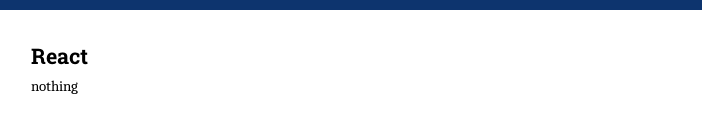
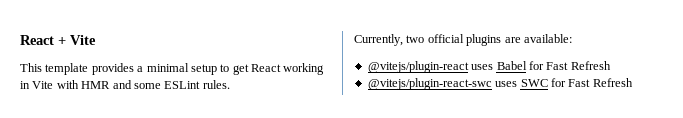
[31,48,88,65] [31,80,78,94] React // nothing -> [20,35,96,45] [20,63,325,75] [20,80,230,89] [354,34,572,46] [367,61,611,73] [367,78,633,90] React + Vite // This template provides a minimal setup to get React working in Vite with HMR and some ESLint rules. // Currently, two official plugins are available: // @vitejs/plugin-react uses Babel for Fast Refresh // @vitejs/plugin-react-swc uses SWC for Fast Refresh

